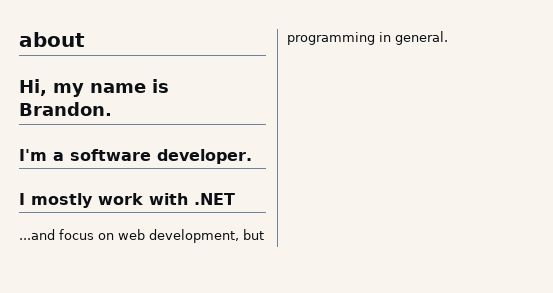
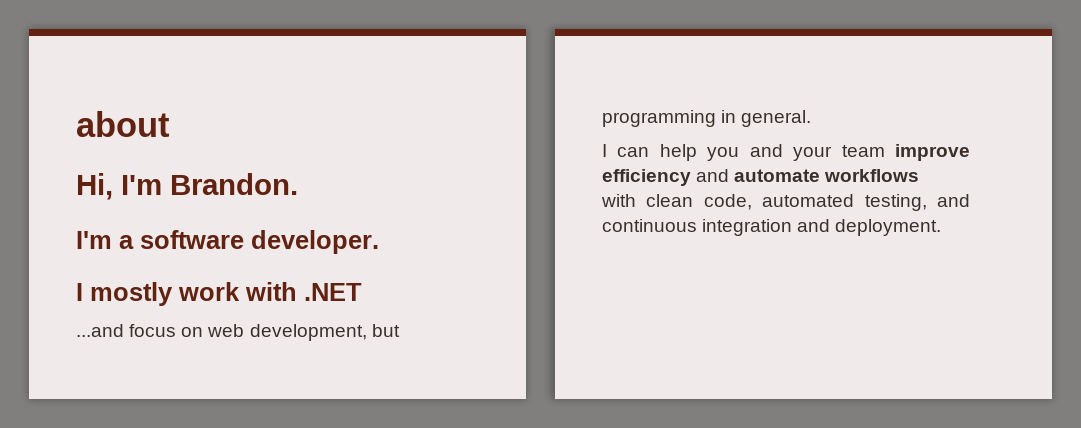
[53,79,169,97] my name is -> [121,175,162,195] I'm
(448, 38) none -> [602,144,970,161] [602,169,920,186] [601,194,970,211] [602,219,942,236] // I can help you and your team improve efficiency and automate workflows // with clean code, automated testing, and continuous integration and deployment.

